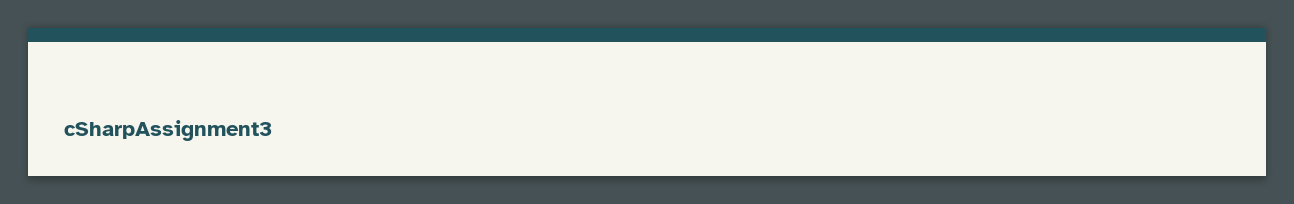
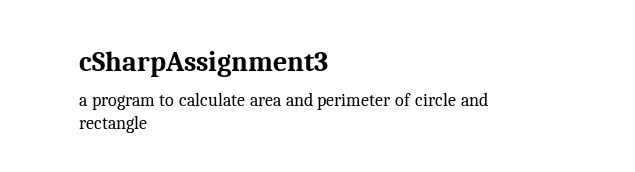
(272, 130) none -> [79,92,488,110] [79,115,147,133] // a program to calculate area and perimeter of circle and rectangle

